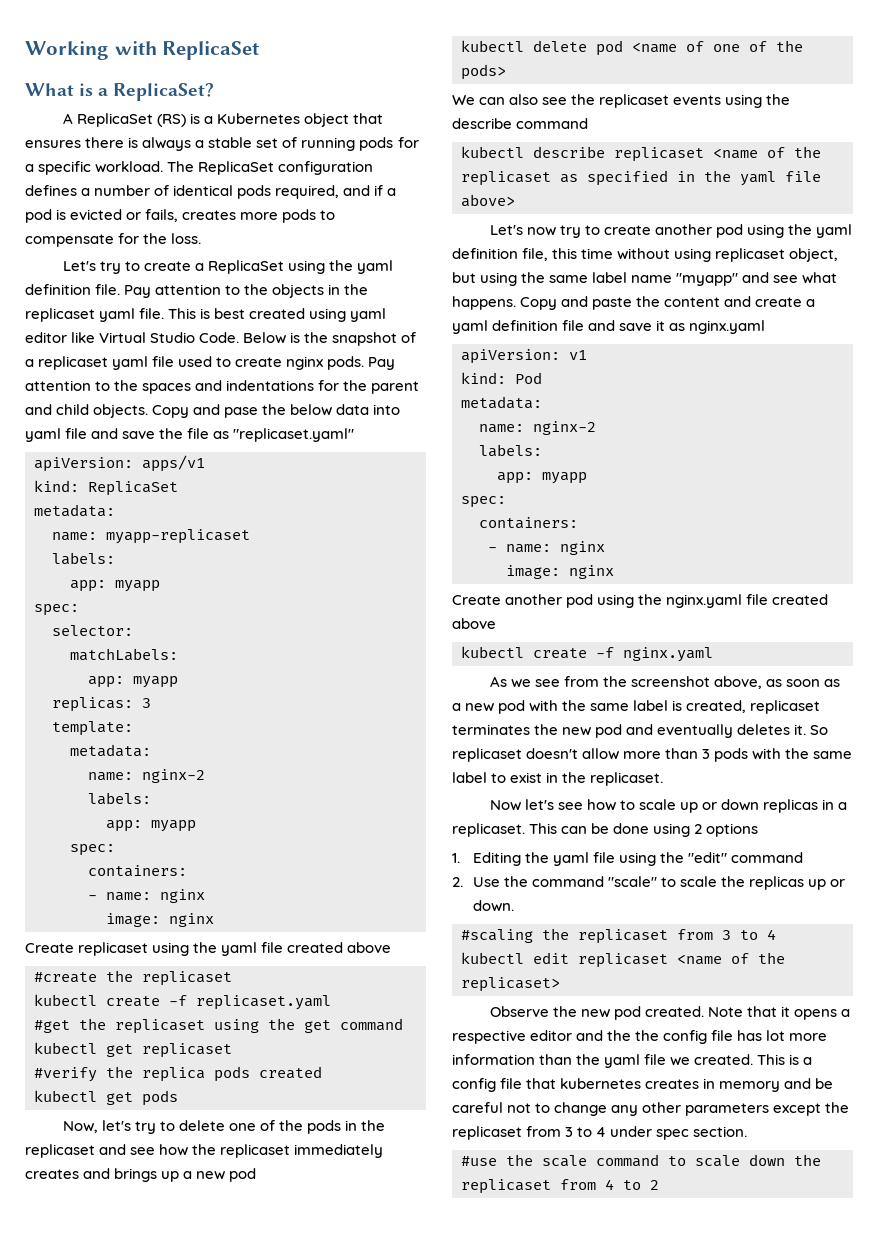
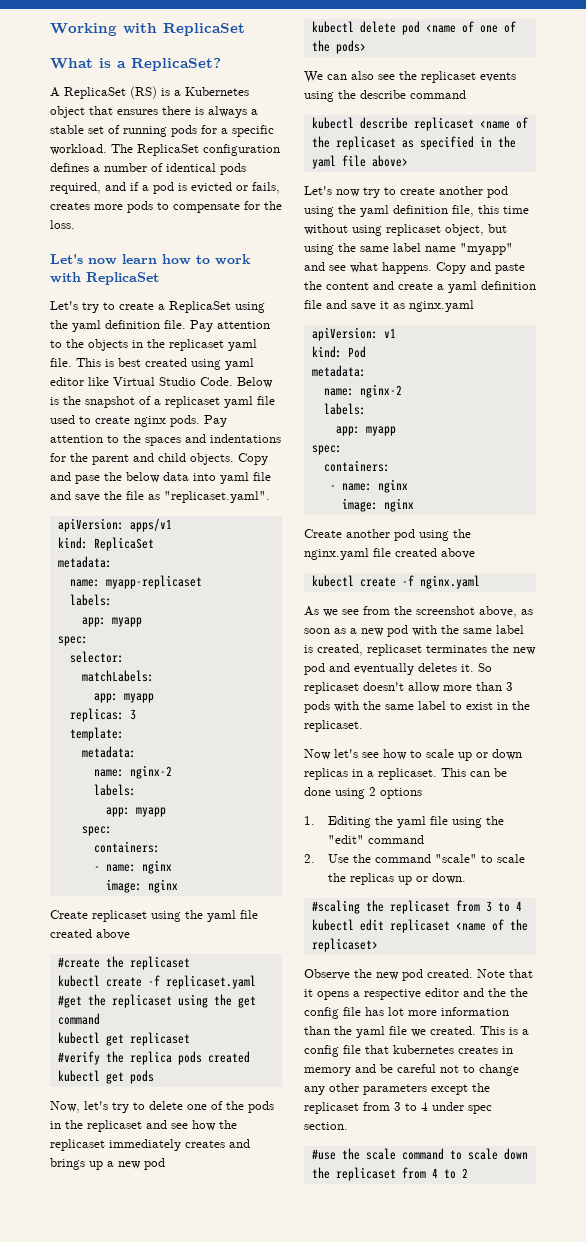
(202, 238) none -> [50,254,251,265] [50,272,159,285] // Let's now learn how to work with ReplicaSet
[233,428,355,442] "replicaset.yaml" -> [164,491,270,503] "replicaset.yaml".

